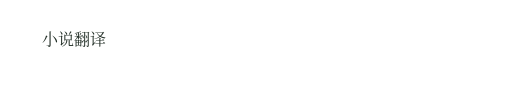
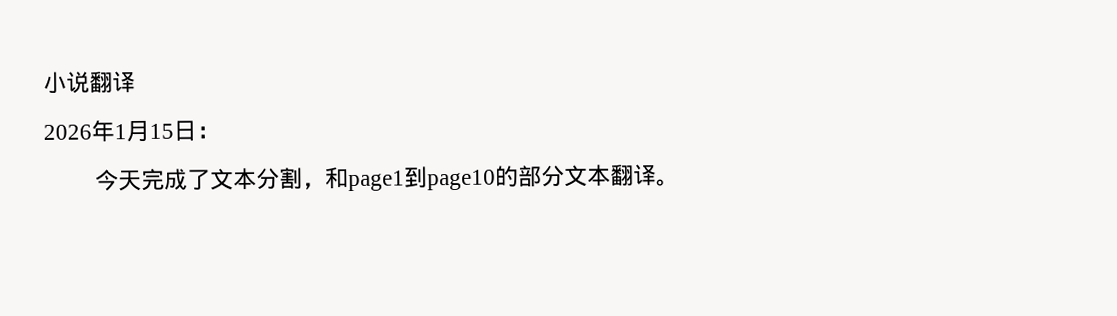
(106, 39) none -> [43,119,220,143] [95,164,681,192] // 2026年1月15日： // 今天完成了文本分割，和page1到page10的部分文本翻译。

